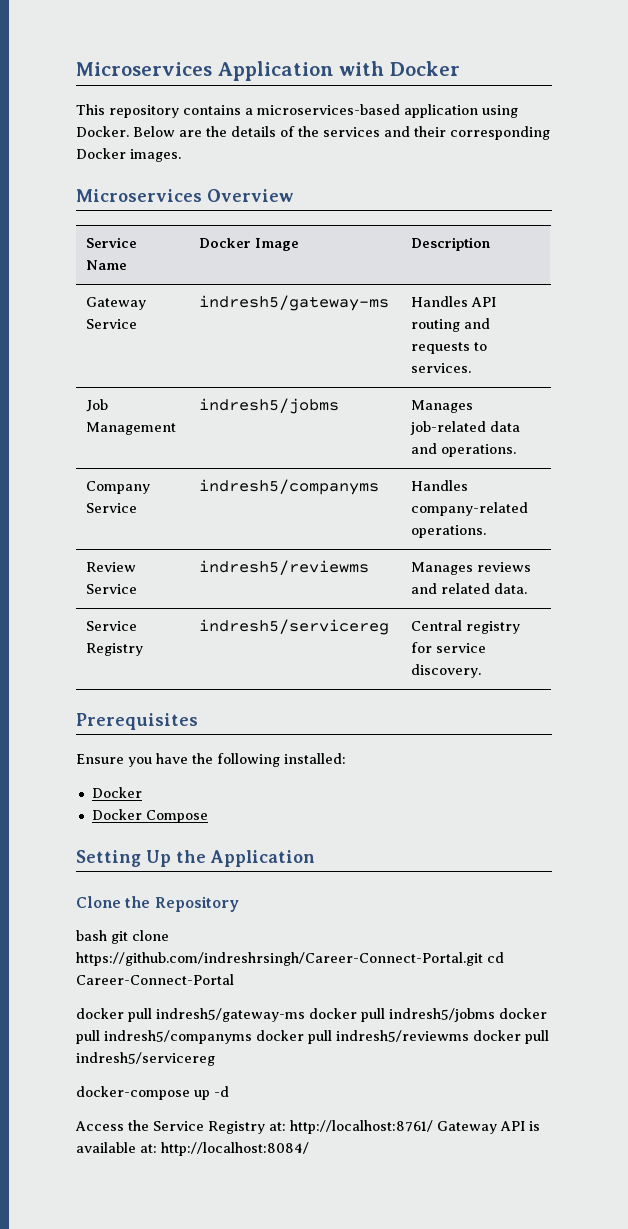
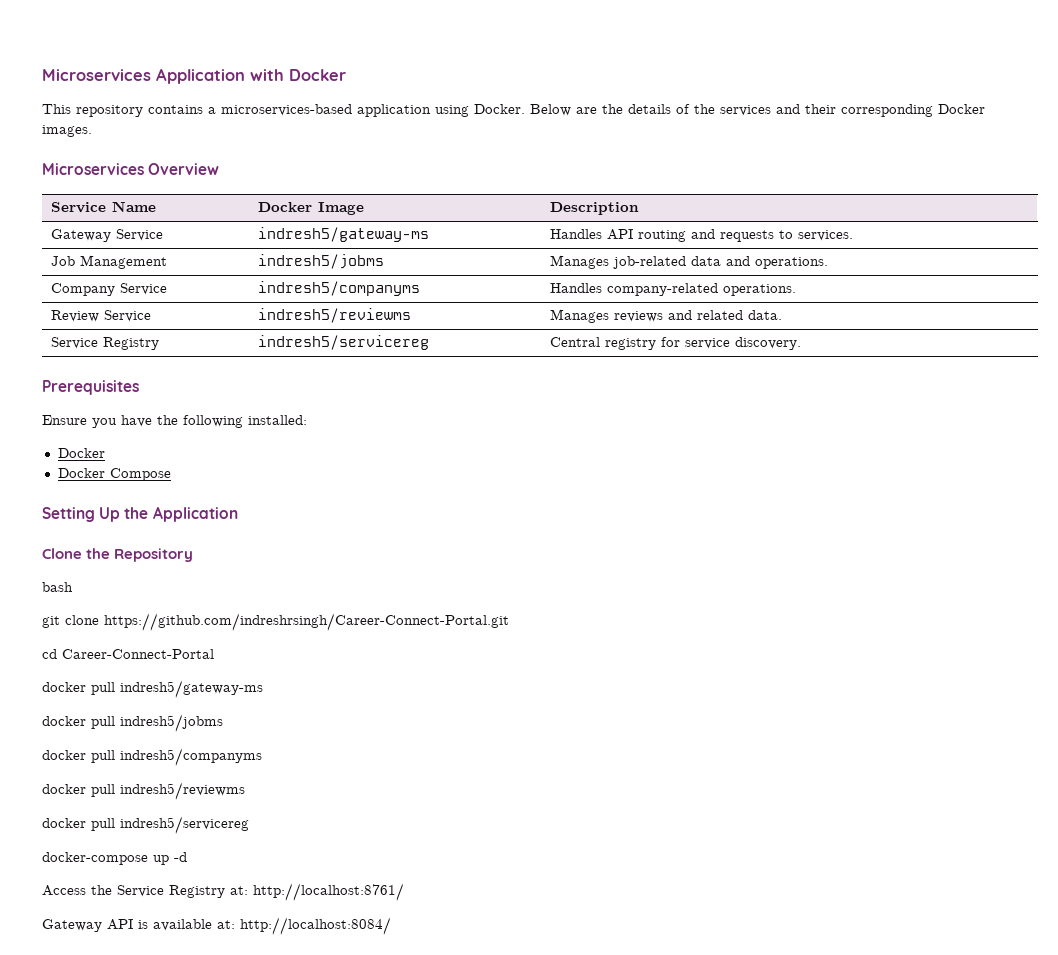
(107, 935) none -> (73, 587) //
(483, 959) none -> (509, 622) //
(305, 1015) none -> (263, 689) //
(495, 1015) none -> (223, 723) //
(252, 1037) none -> (262, 757) //
(469, 1036) none -> (245, 791) //
(433, 1127) none -> (404, 892) //

